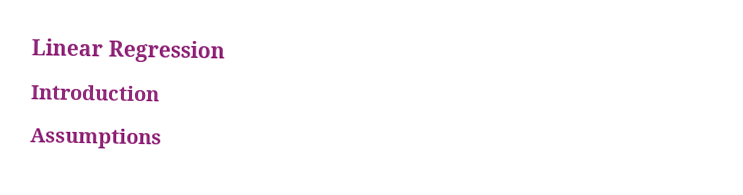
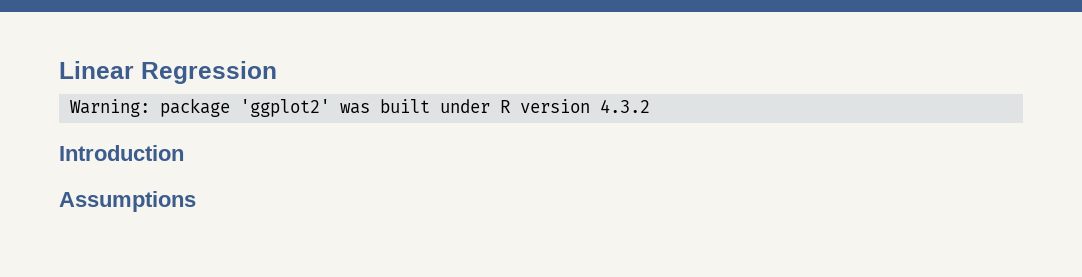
(225, 51) none -> [70,98,651,117] // Warning: package 'ggplot2' was built under R version 4.3.2

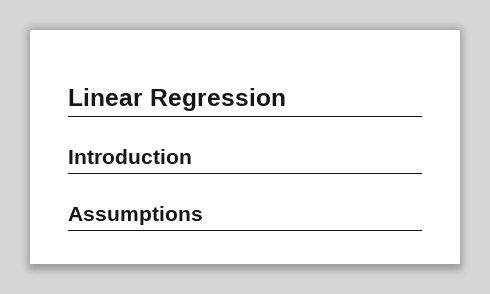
[70,98,651,117] // Warning: package 'ggplot2' was built under R version 4.3.2 -> (286, 99) none

